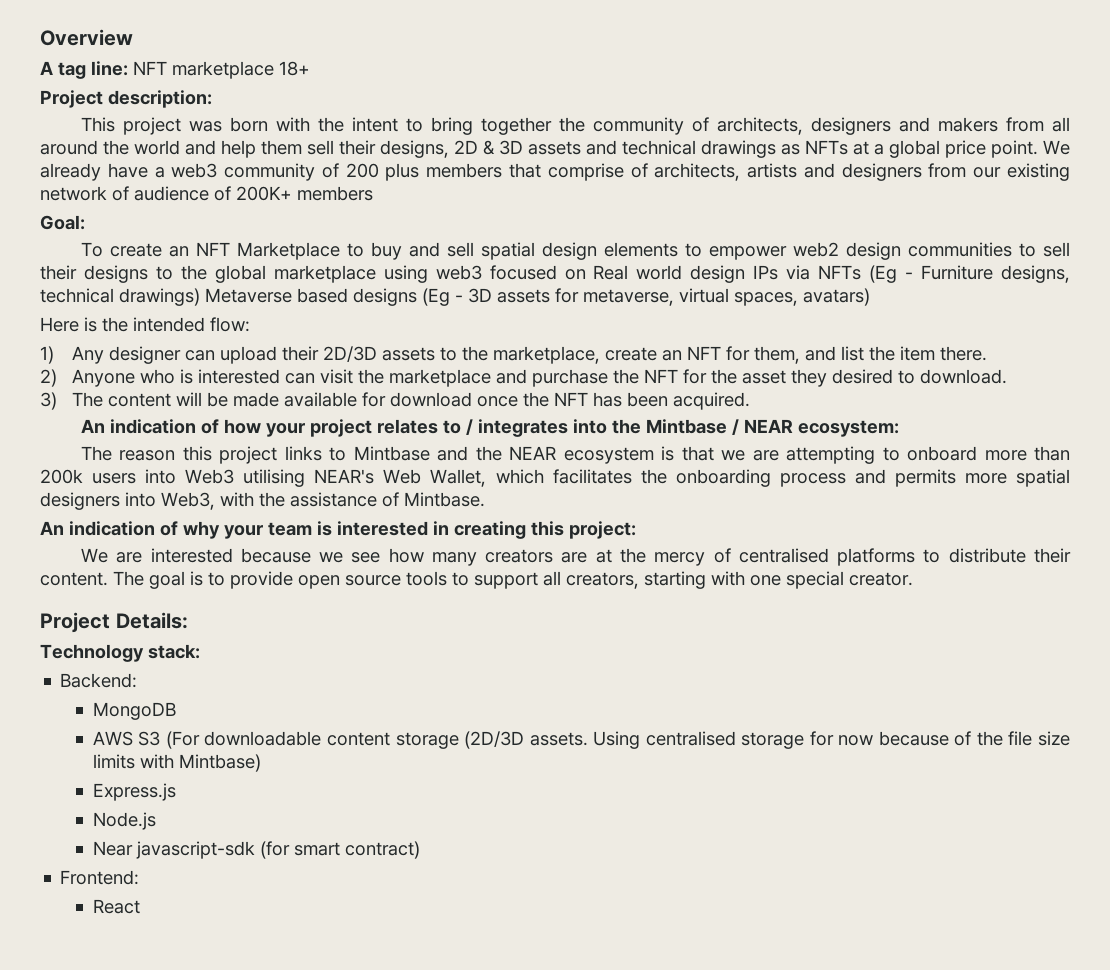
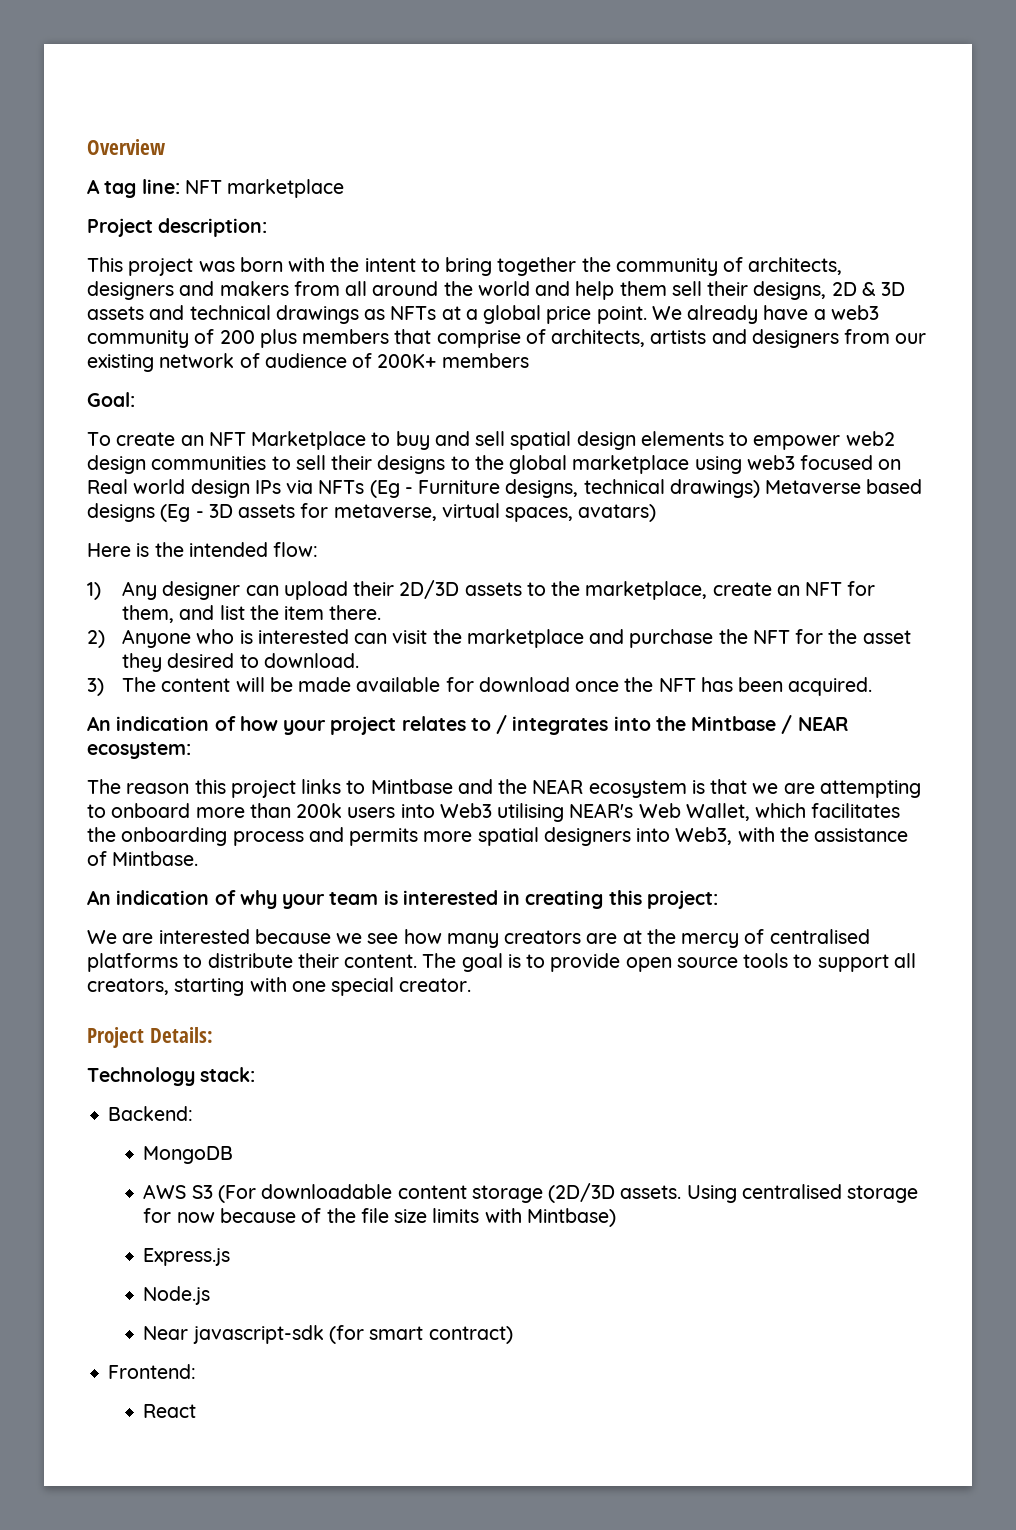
[279,61,310,76] 18+ -> (345, 188) none

